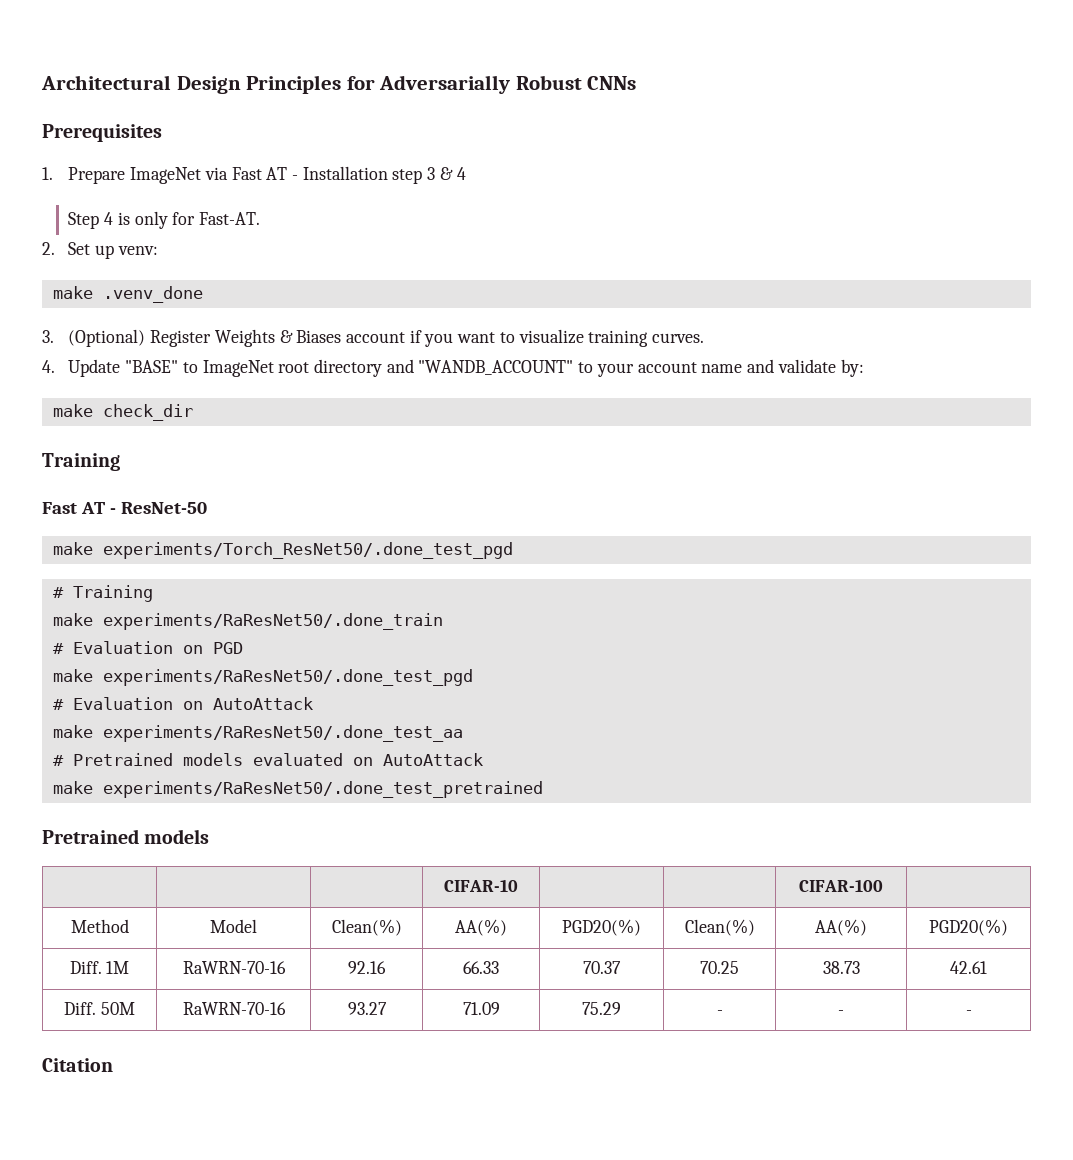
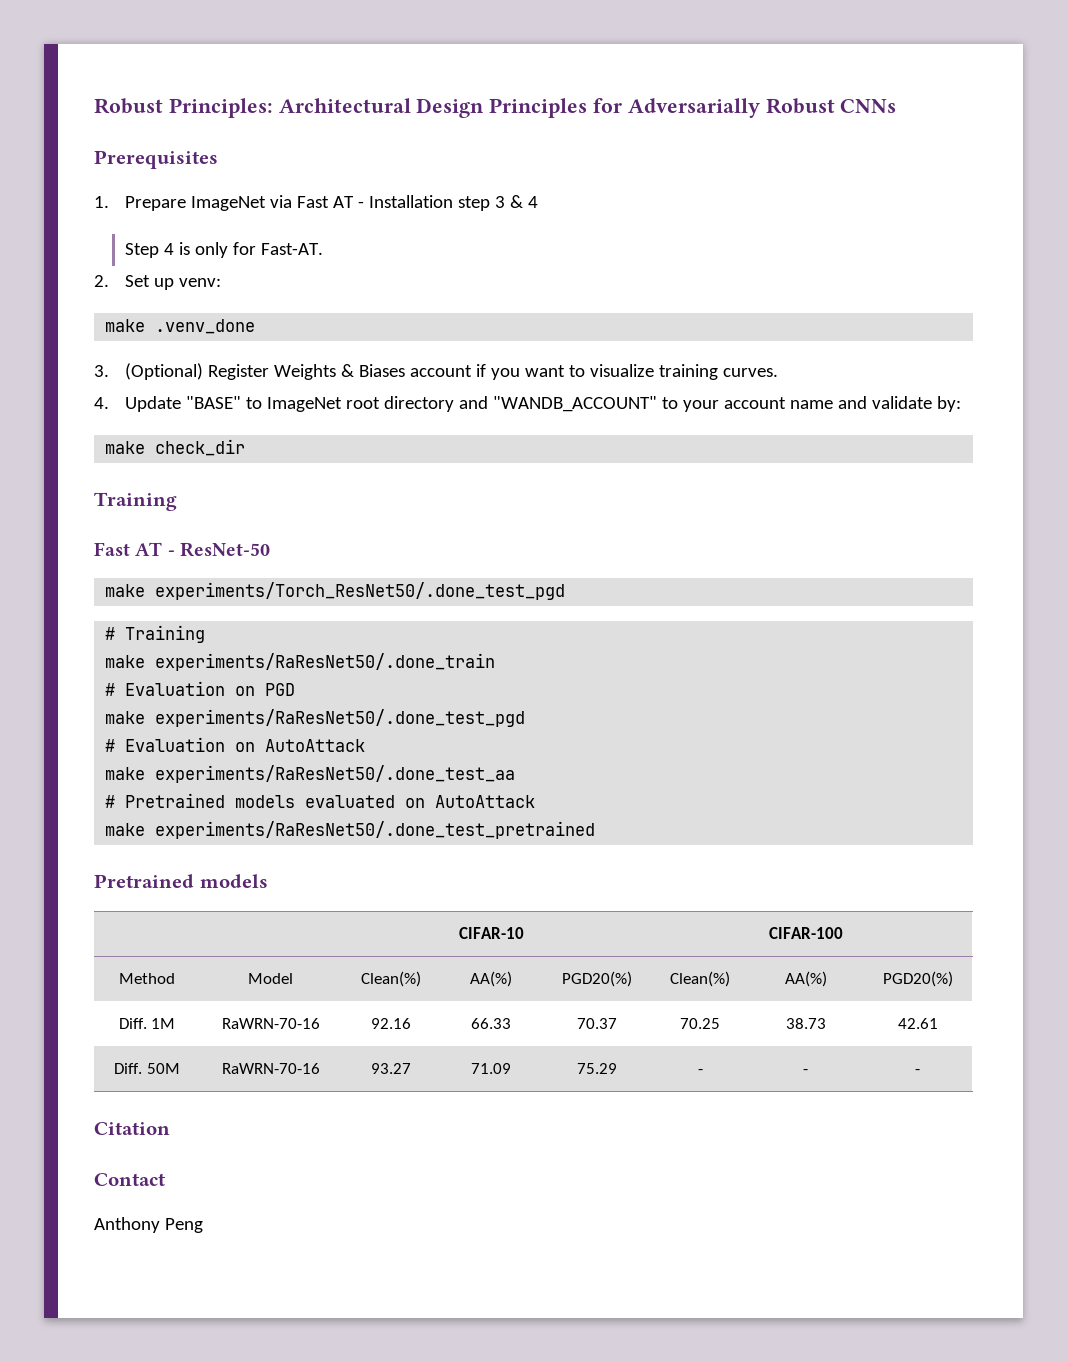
(41, 82) none -> [94,98,273,118] Robust Principles:
(113, 1065) none -> [94,1173,165,1186] [94,1217,203,1233] // Contact // Anthony Peng

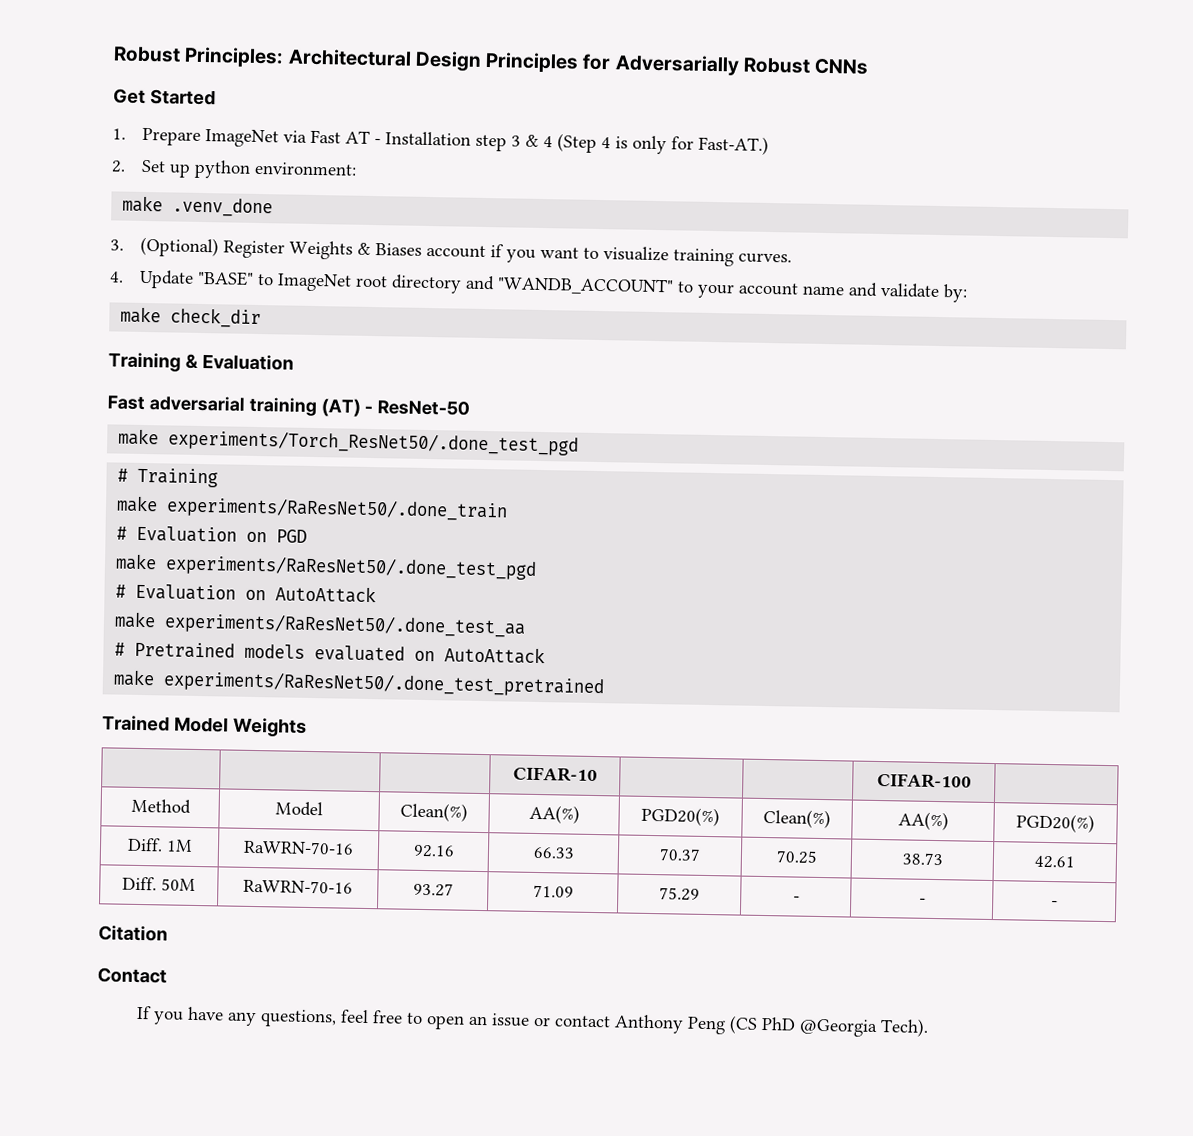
[94,150,218,169] Prerequisites -> [113,88,216,106] Get Started
[125,243,160,258] // Step -> [556,133,597,153] (Step
[261,243,324,255] Fast-AT. -> [697,135,769,155] Fast-AT.)
[179,278,222,287] venv: -> [193,159,357,179] python environment:
[94,542,163,556] // Fast AT -> [184,353,294,371] [107,395,361,417] & Evaluation // Fast adversarial training (AT)
[94,874,268,888] Pretrained models -> [102,715,307,737] Trained Model Weights
[94,1217,203,1233] Anthony Peng -> [136,1005,930,1038] If you have any questions, feel free to open an issue or contact Anthony Peng (CS PhD @Georgia Tech).

